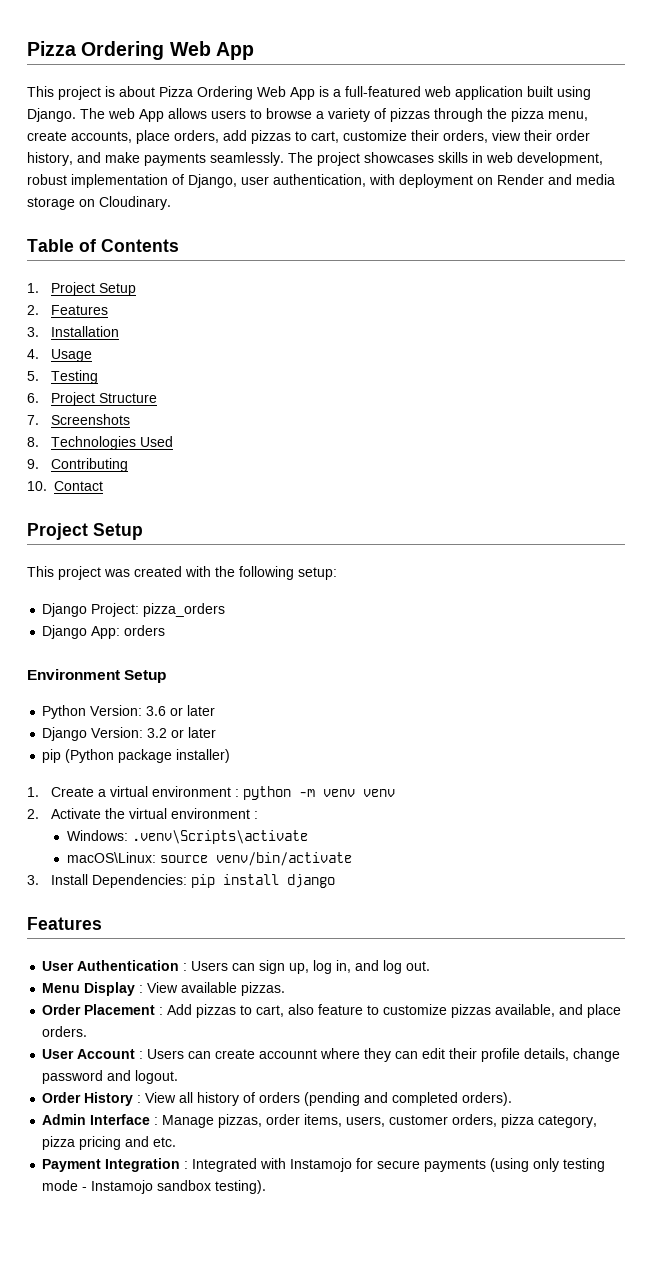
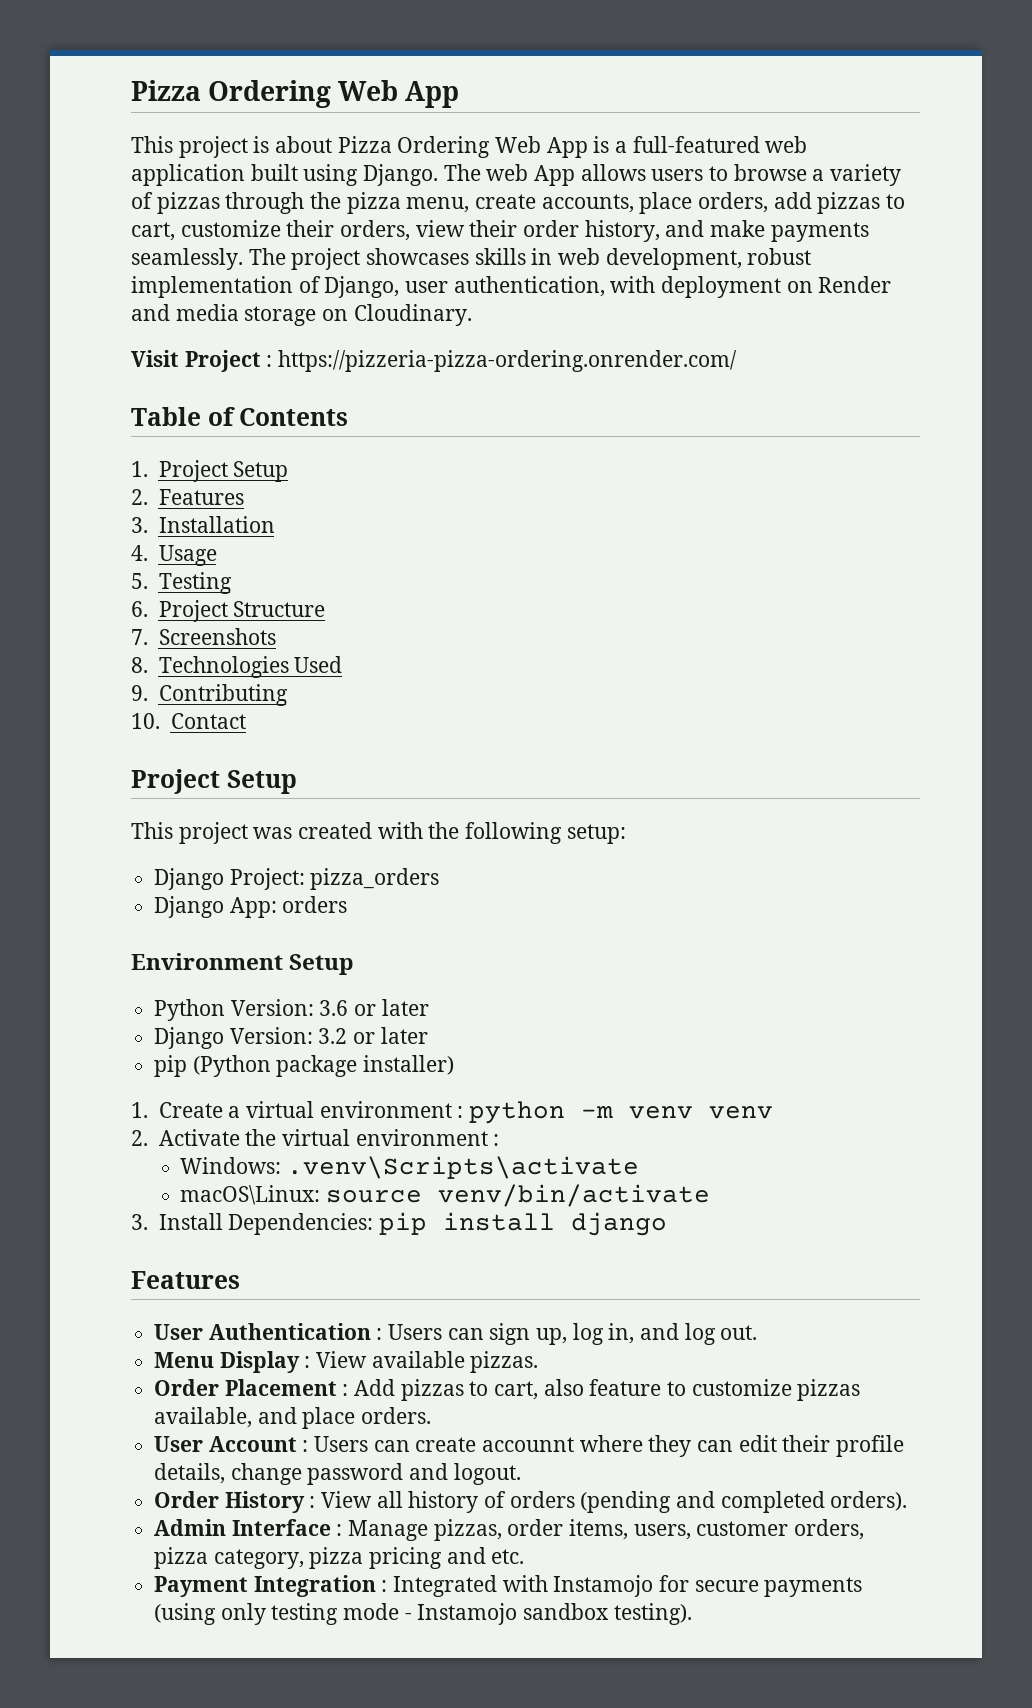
(171, 203) none -> [131,350,738,372] // Visit Project : https://pizzeria-pizza-ordering.onrender.com/

